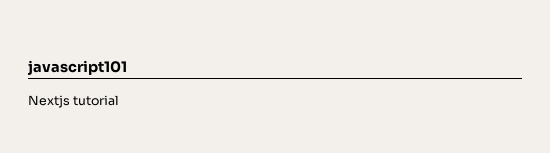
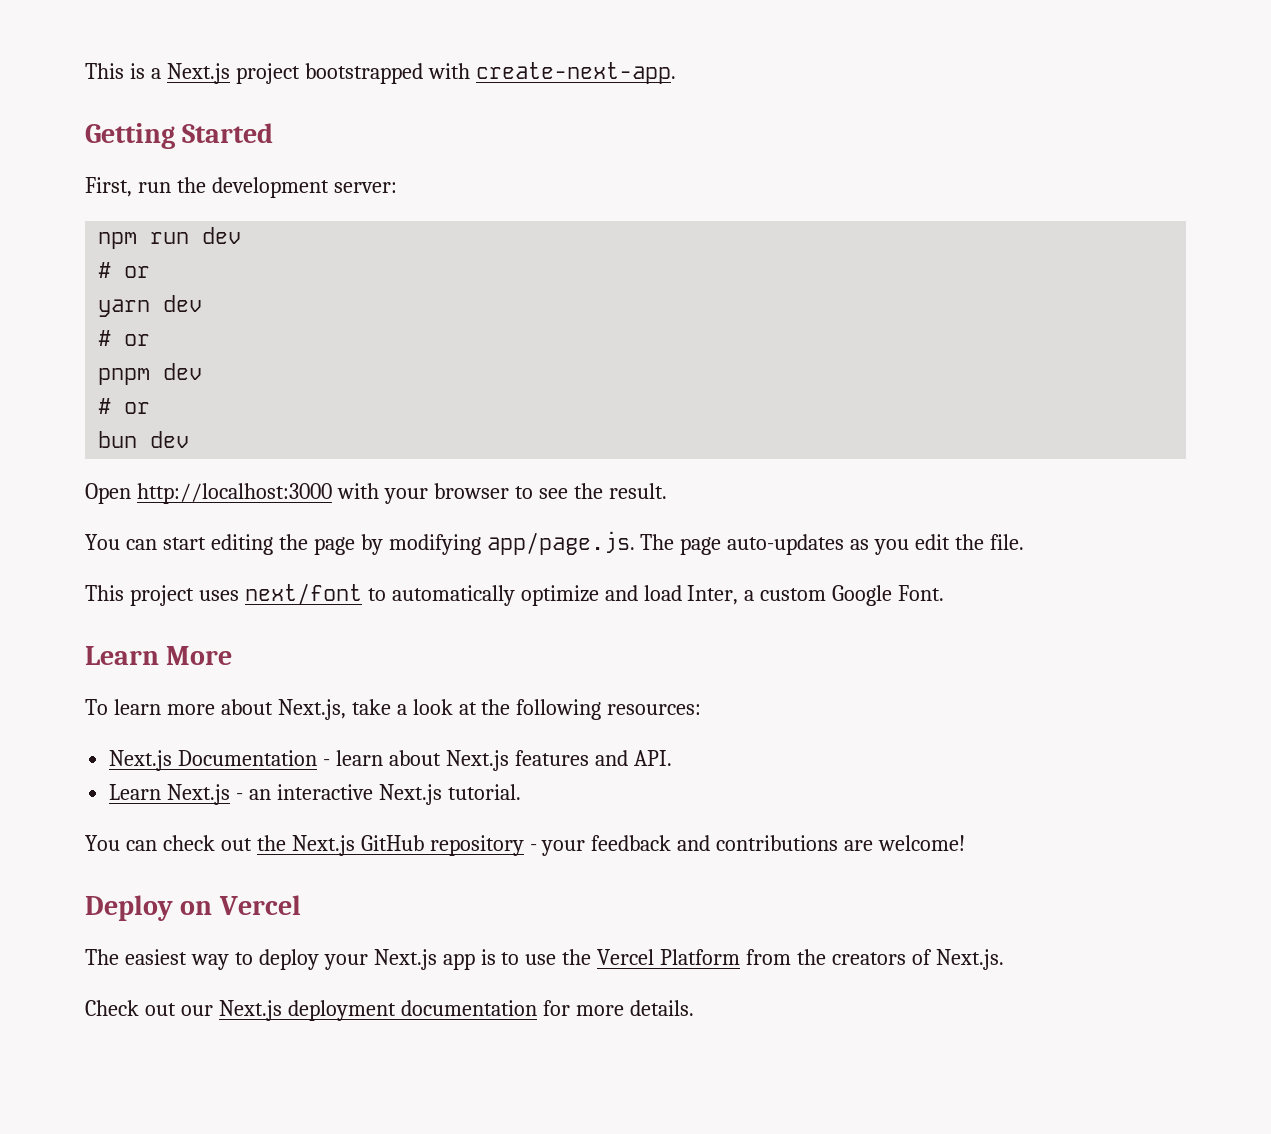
[28,60,127,75] [28,95,120,108] javascript101 // Nextjs tutorial -> [85,62,676,84] [85,123,274,149] [85,177,397,198] [98,227,242,249] [98,262,151,278] [98,295,203,317] [98,330,151,346] [98,363,203,385] [98,398,151,414] [98,431,190,448] [85,483,667,504] [85,531,1025,555] [85,583,945,606] [85,646,233,665] [85,699,702,720] [109,750,672,771] [109,784,521,805] [85,835,966,856] [85,895,301,921] [85,949,1004,970] [85,1000,694,1021] This is a Next.js project bootstrapped with create-next-app. // Getting Started // First, run the development server: // npm run dev // # or // yarn dev // # or // pnpm dev // # or // bun dev // Open http://localhost:3000 with your browser to see the result. // You can start editing the page by modifying app/page.js. The page auto-updates as you edit the file. // This project uses next/font to automatically optimize and load Inter, a custom Google Font. // Learn More // To learn more about Next.js, take a look at the following resources: // Next.js Documentation - learn about Next.js features and API. // Learn Next.js - an interactive Next.js tutorial. // You can check out the Next.js GitHub repository - your feedback and contributions are welcome! // Deploy on Vercel // The easiest way to deploy your Next.js app is to use the Vercel Platform from the creators of Next.js. // Check out our Next.js deployment documentation for more details.

